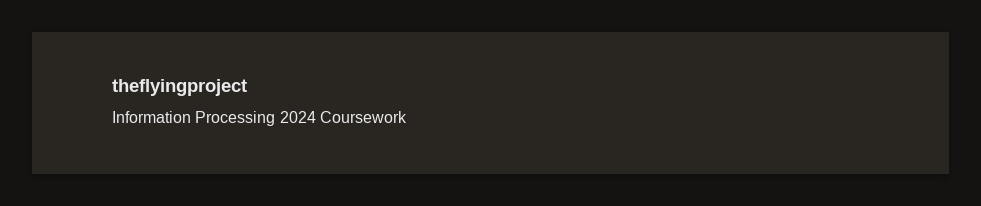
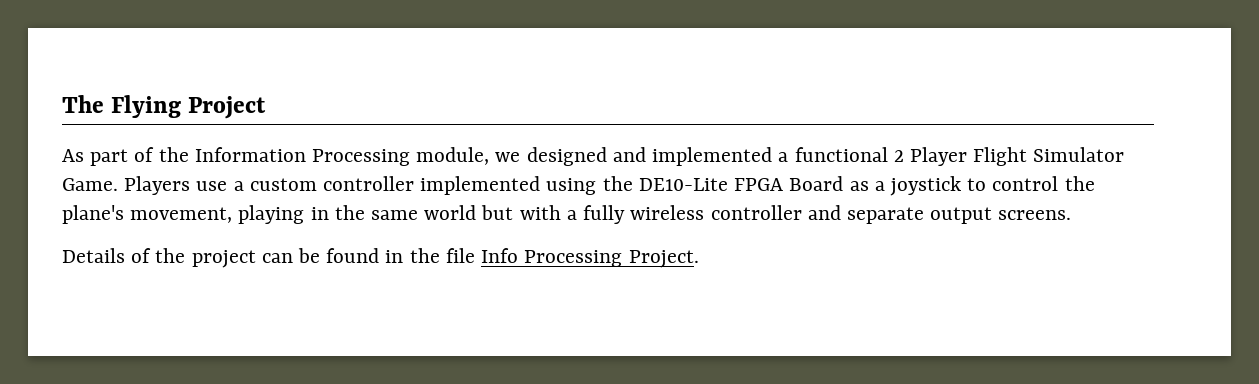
[112,79,247,96] [112,111,407,126] theflyingproject // Information Processing 2024 Coursework -> [62,95,267,119] [62,147,1125,166] [62,176,1095,196] [62,205,1072,224] [62,248,699,268] The Flying Project // As part of the Information Processing module, we designed and implemented a functional 2 Player Flight Simulator Game. Players use a custom controller implemented using the DE10-Lite FPGA Board as a joystick to control the plane's movement, playing in the same world but with a fully wireless controller and separate output screens. // Details of the project can be found in the file Info Processing Project.

